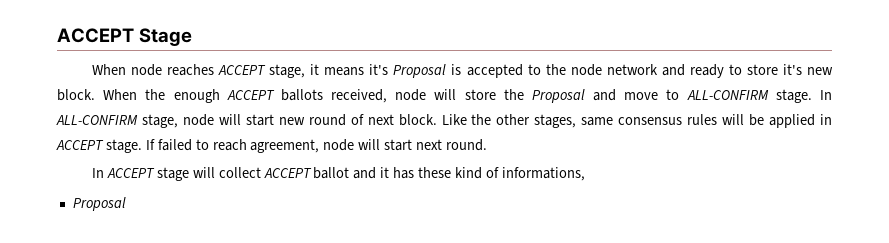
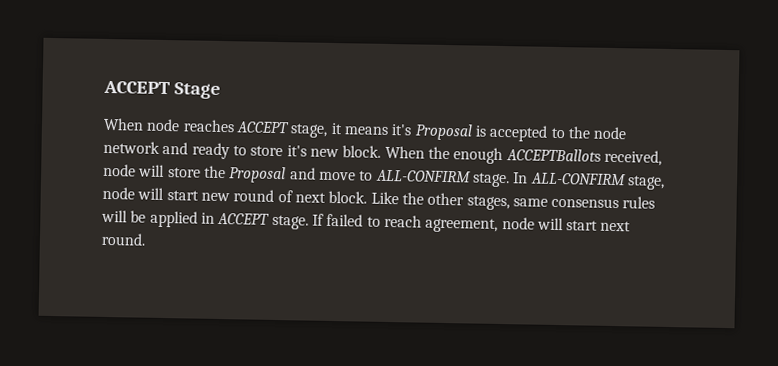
[226,89,323,101] ACCEPT ballots -> [505,148,601,162] ACCEPTBallots
[92,167,585,181] [72,197,126,211] // In ACCEPT stage will collect ACCEPT ballot and it has these kind of informations, // Proposal -> (146, 239) none

